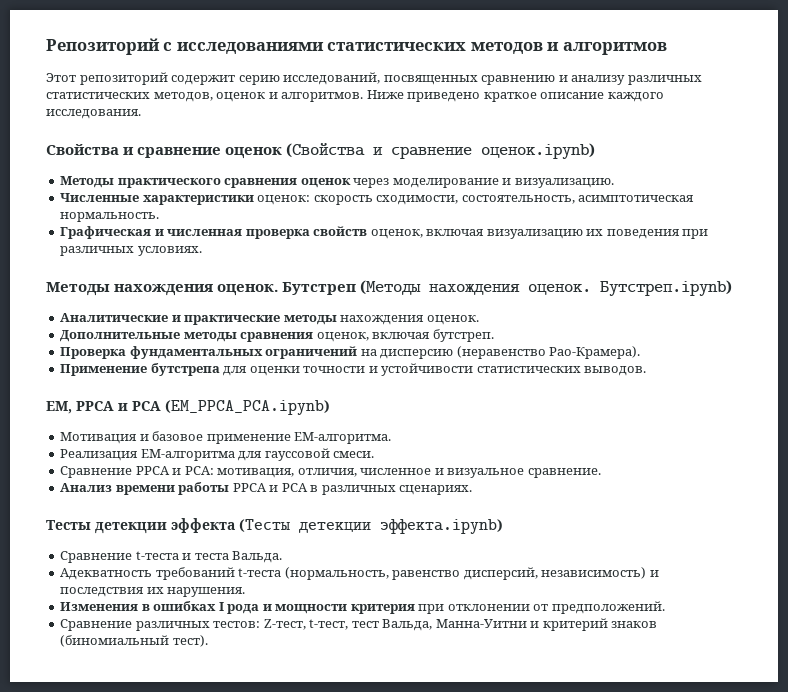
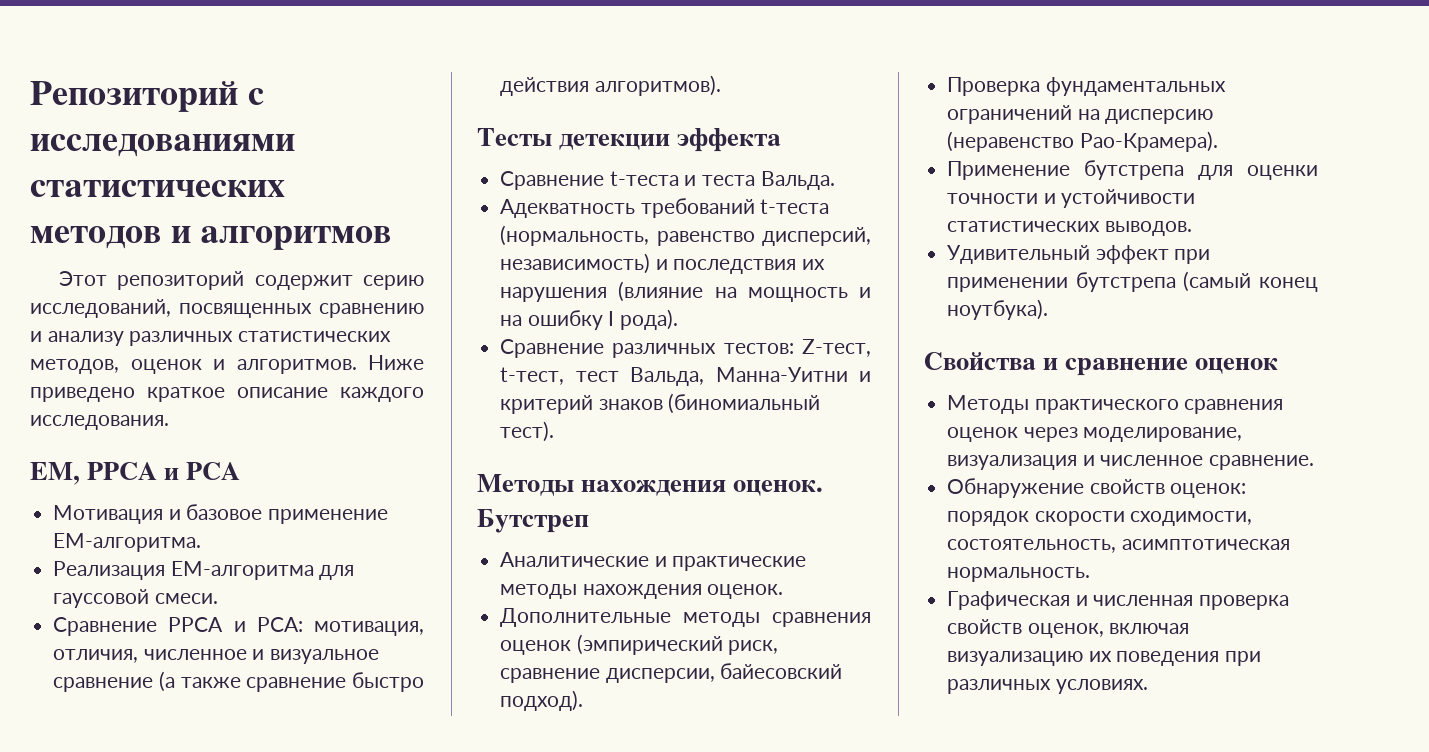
[46,143,596,159] [60,176,614,188] [60,193,695,205] [60,212,160,222] [60,226,709,239] [60,246,202,256] [46,280,733,296] [60,313,479,325] [60,329,494,342] [60,346,641,359] [60,363,647,376] // Свойства и сравнение оценок (Свойства и сравнение оценок.ipynb) // Методы практического сравнения оценок через моделирование и визуализацию. // Численные характеристики оценок: скорость сходимости, состоятельность, асимптотическая нормальность. // Графическая и численная проверка свойств оценок, включая визуализацию их поведения при различных условиях. // Методы нахождения оценок. Бутстреп (Методы нахождения оценок. Бутстреп.ipynb) // Аналитические и практические методы нахождения оценок. // Дополнительные методы сравнения оценок, включая бутстреп. // Проверка фундаментальных ограничений на дисперсию (неравенство Рао-Крамера). // Применение бутстрепа для оценки точности и устойчивости статистических выводов. -> (169, 422) none
[165,400,330,415] (EM_PPCA_PCA.ipynb) -> (241, 471) none
[527,468,601,478] [60,482,473,495] сравнение. // Анализ времени работы PPCA и PCA в различных сценариях. -> [53,671,424,692] [500,75,721,96] сравнение (а также сравнение быстро действия алгоритмов).
[239,519,503,534] (Тесты детекции эффекта.ipynb) -> (782, 140) none
[167,587,246,597] [60,601,665,614] нарушения. // Изменения в ошибках I рода и мощности критерия при отклонении от предположений. -> [500,281,871,302] [500,309,679,330] нарушения (влияние на мощность и на ошибку I рода).
(208, 641) none -> [477,474,824,496] [477,509,589,533] [500,552,807,571] [500,584,784,599] [500,608,871,627] [500,634,779,655] [500,663,843,683] [500,690,584,711] [947,77,1226,96] [947,105,1214,124] [947,131,1218,152] [947,160,1318,180] [947,189,1196,208] [947,221,1192,236] [947,245,1211,264] [947,271,1318,292] [947,299,1049,320] [924,352,1279,376] [947,395,1284,414] [947,427,1243,442] [947,455,1315,470] [947,478,1247,498] [947,511,1253,526] [947,539,1290,553] [947,567,1091,582] [947,591,1290,610] [947,619,1190,638] [947,651,1262,666] [947,679,1148,694] // Методы нахождения оценок. Бутстреп // Аналитические и практические методы нахождения оценок. // Дополнительные методы сравнения оценок (эмпирический риск, сравнение дисперсии, байесовский подход). // Проверка фундаментальных ограничений на дисперсию (неравенство Рао-Крамера). // Применение бутстрепа для оценки точности и устойчивости статистических выводов. // Удивительный эффект при применении бутстрепа (самый конец ноутбука). // Свойства и сравнение оценок // Методы практического сравнения оценок через моделирование, визуализация и численное сравнение. // Обнаружение свойств оценок: порядок скорости сходимости, состоятельность, асимптотическая нормальность. // Графическая и численная проверка свойств оценок, включая визуализацию их поведения при различных условиях.

